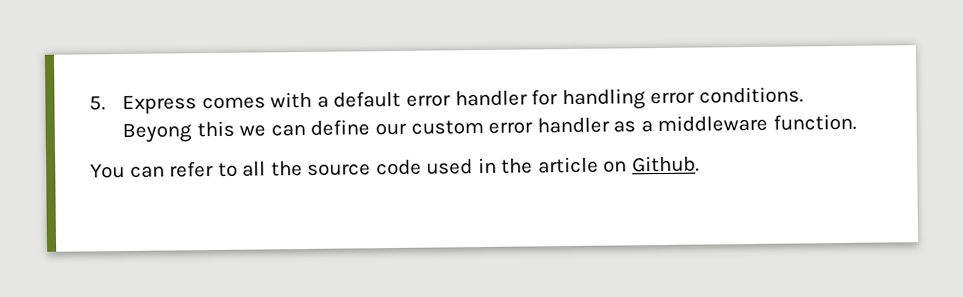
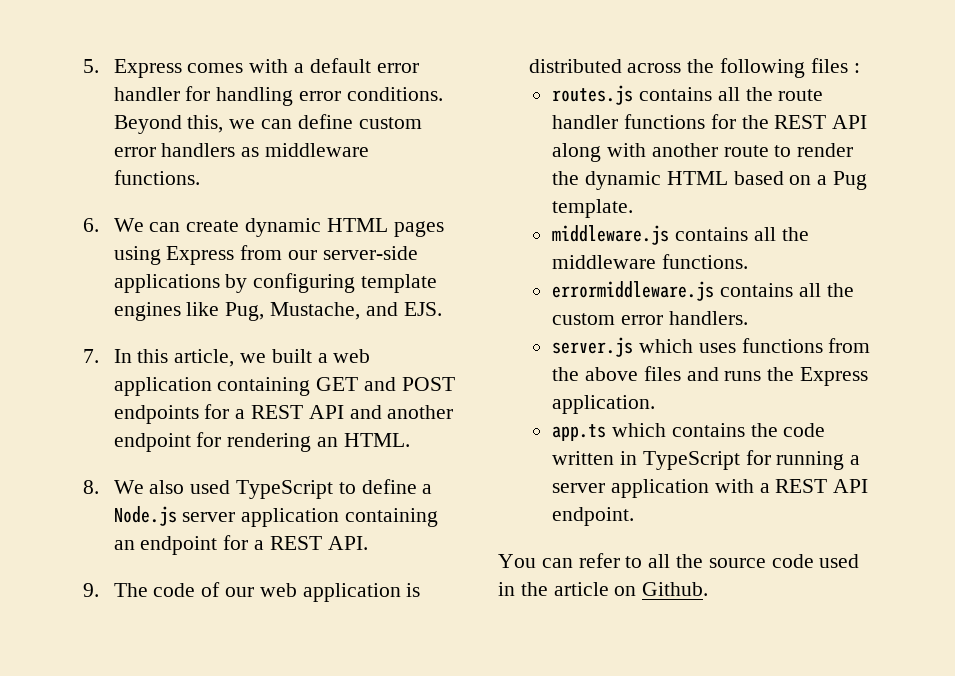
[122,120,235,144] Beyong this -> [113,115,224,134] Beyond this,
[374,113,857,136] our custom error handler as a middleware function. -> [358,117,422,129] [113,143,369,157] [113,170,200,185] [83,218,444,237] [113,245,418,265] [113,273,437,293] [113,302,442,321] [83,349,371,367] [113,377,455,396] [113,404,454,424] [113,432,410,452] [83,479,433,499] [113,506,438,527] [113,535,368,555] [83,582,421,602] [528,58,860,78] [552,85,824,105] [552,114,868,129] [552,143,854,162] [552,171,867,190] [552,199,634,218] [552,225,809,245] [552,254,748,269] [552,281,854,301] [552,311,748,325] [552,337,871,357] [552,366,868,386] [552,395,656,414] [552,423,826,441] [552,450,861,470] [552,479,869,498] [552,507,635,526] custom error handlers as middleware functions. // 6. We can create dynamic HTML pages using Express from our server-side applications by configuring template engines like Pug, Mustache, and EJS. // 7. In this article, we built a web application containing GET and POST endpoints for a REST API and another endpoint for rendering an HTML. // 8. We also used TypeScript to define a Node.js server application containing an endpoint for a REST API. // 9. The code of our web application is distributed across the following files : // routes.js contains all the route handler functions for the REST API along with another route to render the dynamic HTML based on a Pug template. // middleware.js contains all the middleware functions. // errormiddleware.js contains all the custom error handlers. // server.js which uses functions from the above files and runs the Express application. // app.ts which contains the code written in TypeScript for running a server application with a REST API endpoint.

